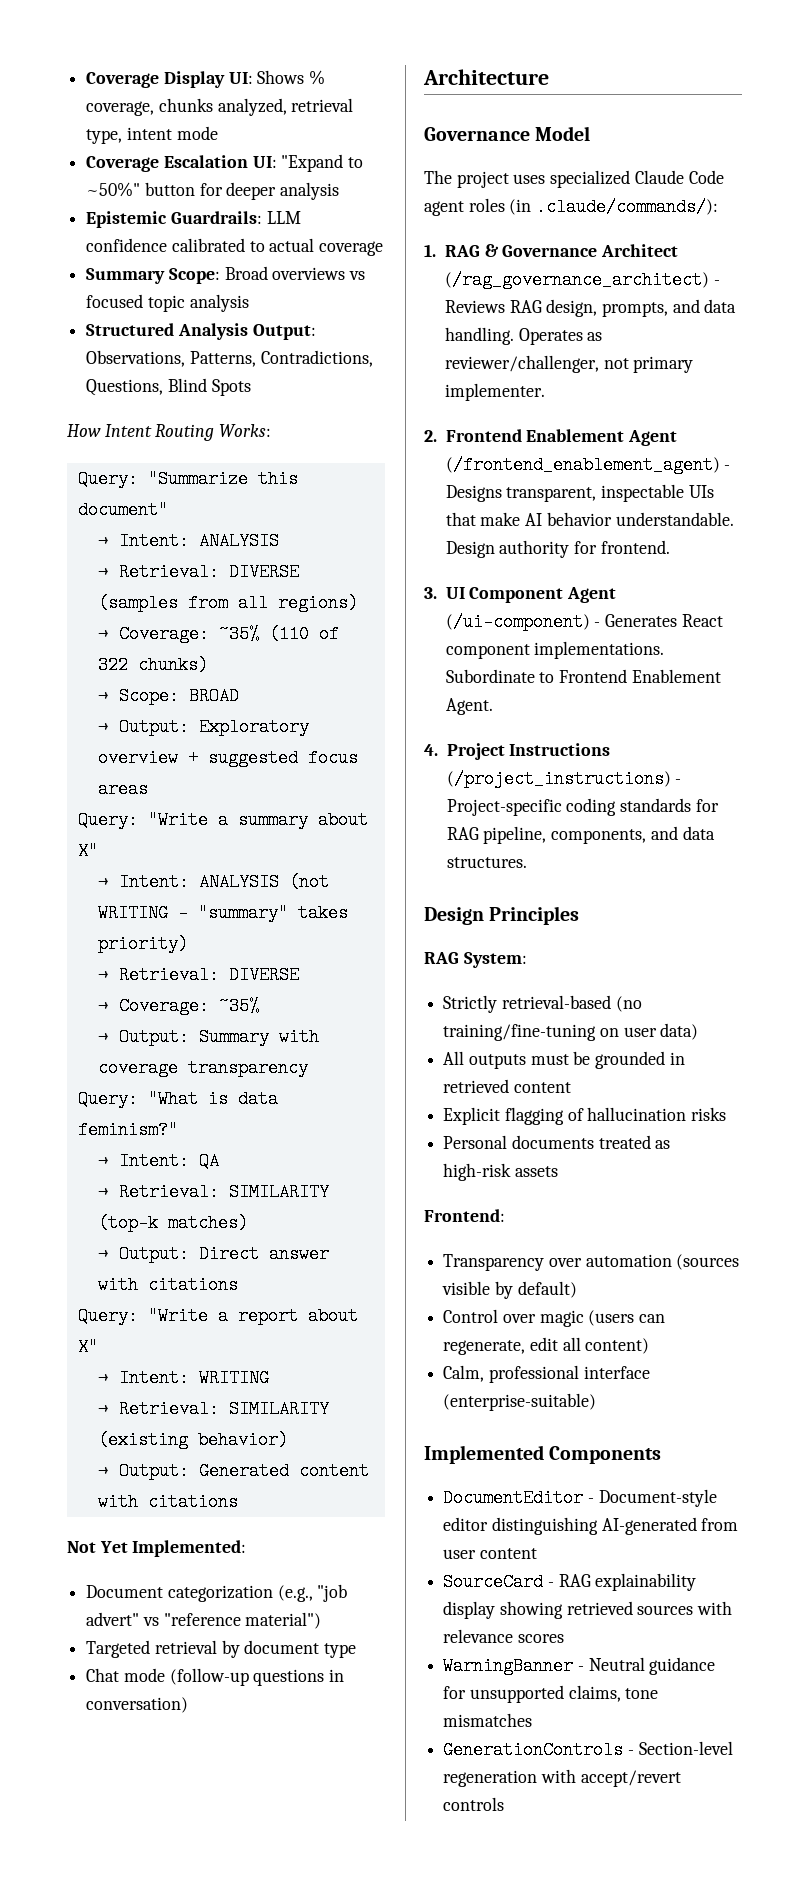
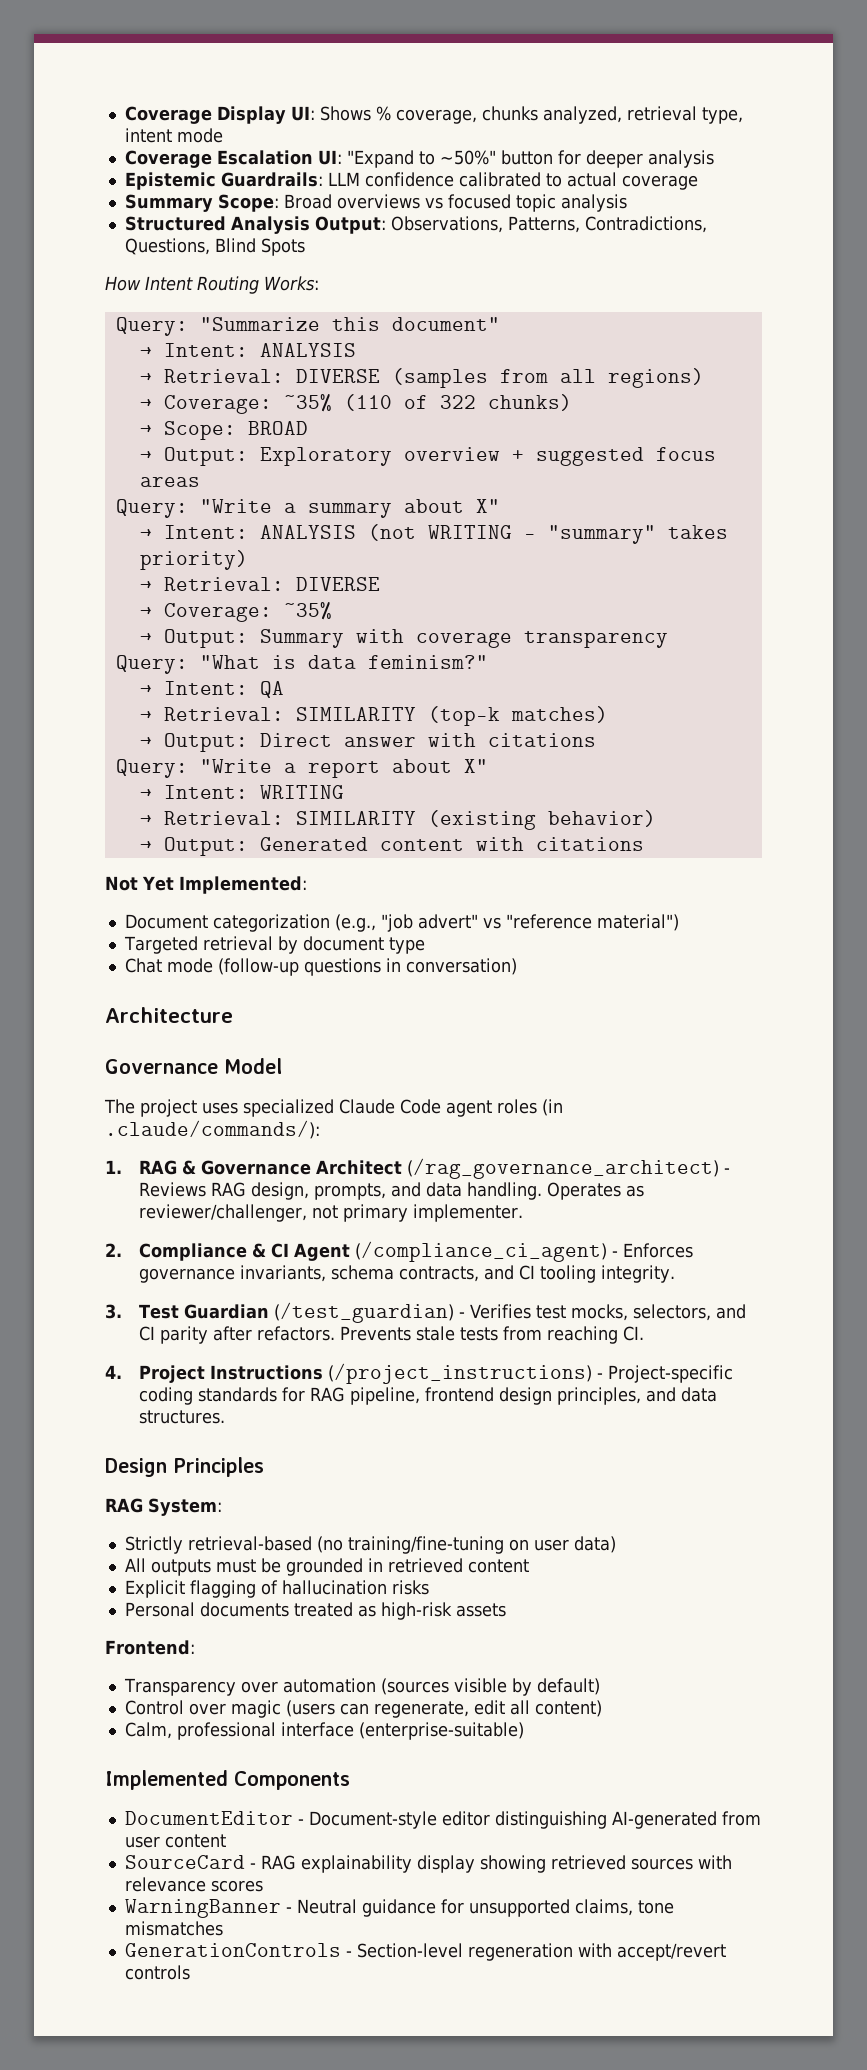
[445,429,678,446] [445,456,731,474] [445,484,714,502] [445,512,734,526] [445,540,670,558] [424,587,617,603] [445,613,723,631] [445,641,665,659] [445,669,721,683] [445,698,493,715] Frontend Enablement Agent (/frontend_enablement_agent) - Designs transparent, inspectable UIs that make AI behavior understandable. Design authority for frontend. // 3. UI Component Agent (/ui-component) - Generates React component implementations. Subordinate to Frontend Enablement Agent. -> [138,1241,693,1262] [138,1265,675,1283] [105,1302,747,1323] [138,1326,644,1344] Compliance & CI Agent (/compliance_ci_agent) - Enforces governance invariants, schema contracts, and CI tooling integrity. // 3. Test Guardian (/test_guardian) - Verifies test mocks, selectors, and CI parity after refactors. Prevents stale tests from reaching CI.
[551,829,647,844] components, -> [424,1387,641,1405] frontend design principles,

